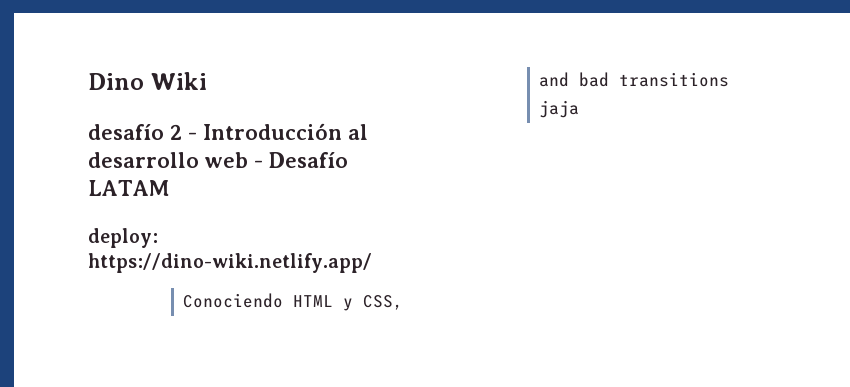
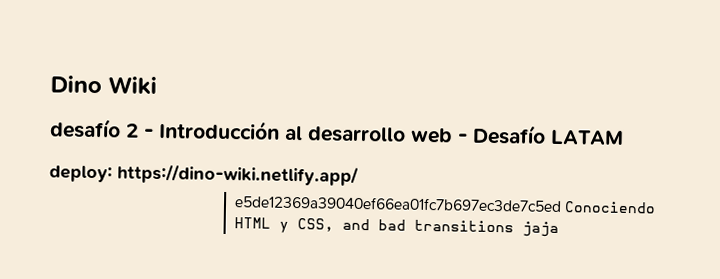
(372, 263) none -> [234,195,562,213] e5de12369a39040ef66ea01fc7b697ec3de7c5ed

